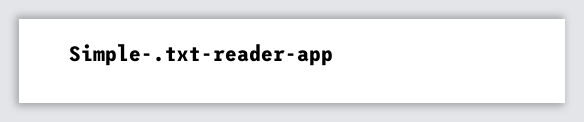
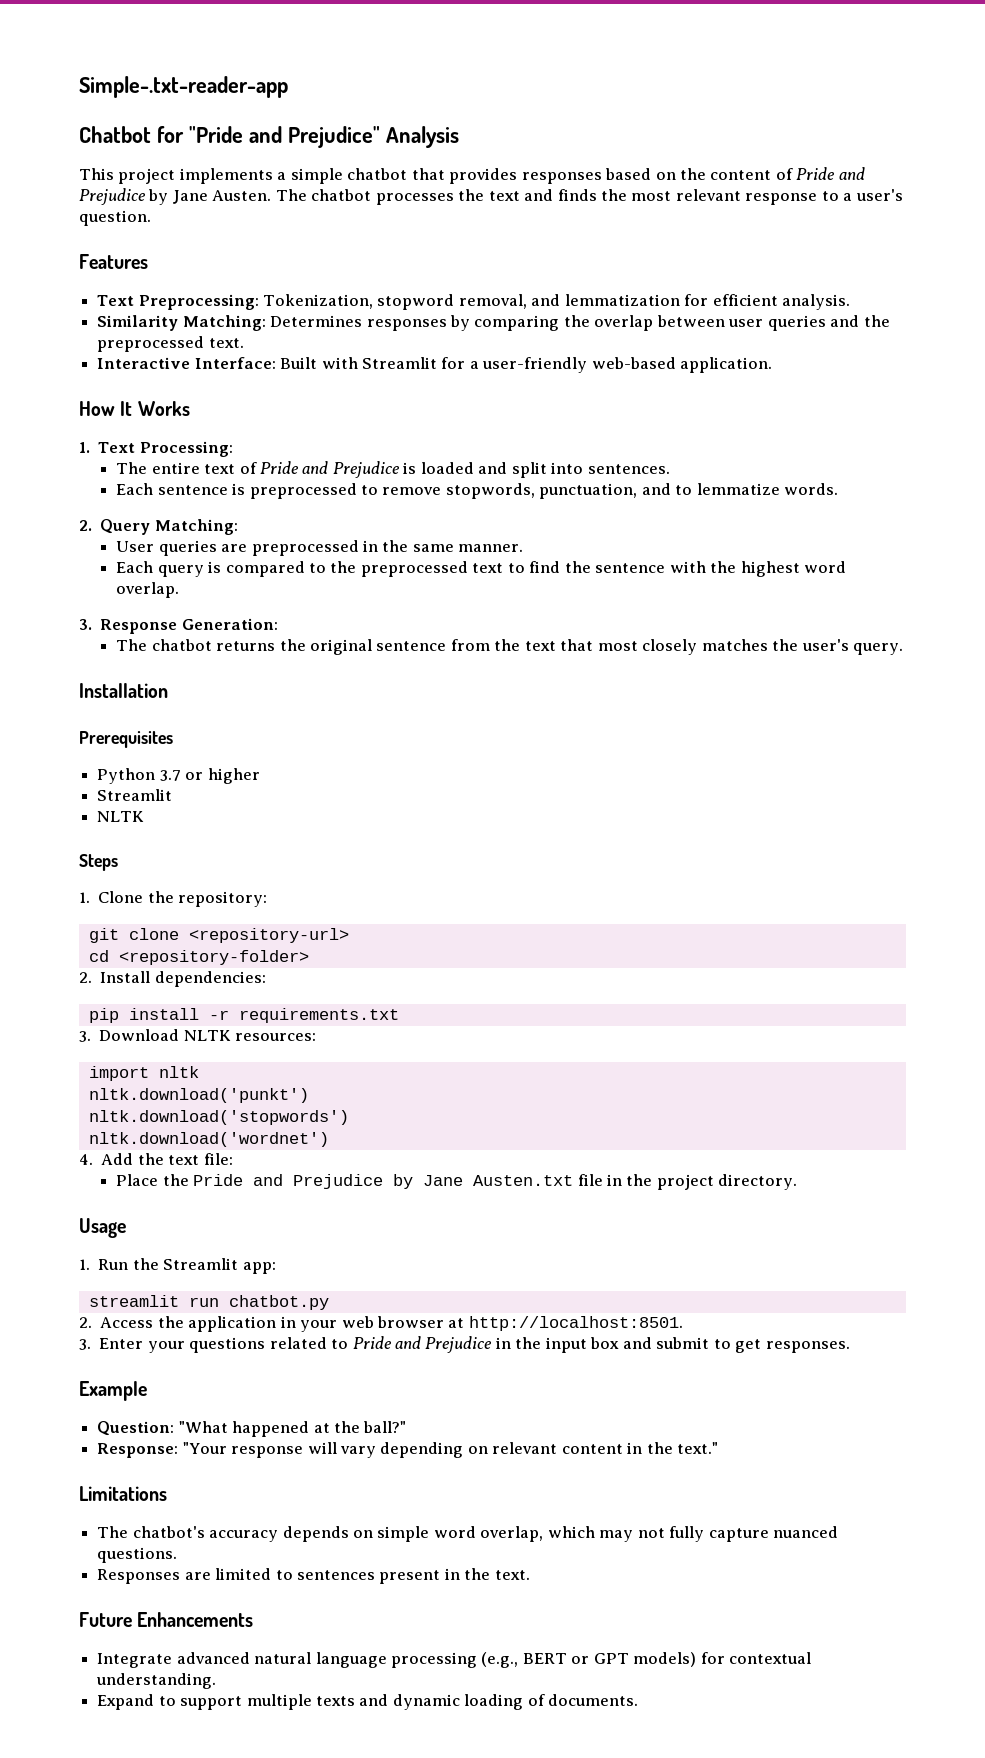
(333, 55) none -> [79,126,459,148] [79,167,865,184] [79,188,903,205] [79,210,151,226] [79,254,148,269] [97,294,851,310] [97,315,890,331] [97,336,244,352] [97,357,773,373] [79,401,190,416] [79,441,233,457] [116,461,670,478] [116,483,839,499] [79,519,238,535] [116,540,524,556] [116,561,846,577] [116,582,180,598] [79,618,278,634] [116,639,903,655] [79,683,168,698] [79,731,173,748] [97,768,260,784] [97,789,173,801] [97,811,145,822] [79,854,118,871] [79,891,268,907] [88,928,349,943] [88,950,309,965] [79,971,266,987] [88,1008,399,1023] [79,1029,317,1042] [88,1066,199,1081] [88,1088,309,1103] [88,1110,349,1125] [88,1132,329,1147] [79,1153,233,1165] [116,1174,798,1190] [79,1218,126,1238] [79,1258,276,1274] [88,1295,329,1310] [79,1316,683,1332] [79,1336,850,1353] [79,1381,147,1401] [97,1421,407,1437] [97,1442,719,1458] [79,1486,167,1501] [97,1526,839,1542] [97,1547,178,1563] [97,1568,530,1584] [79,1612,254,1627] [97,1652,812,1668] [96,1673,217,1689] [97,1694,639,1710] // Chatbot for "Pride and Prejudice" Analysis // This project implements a simple chatbot that provides responses based on the content of Pride and Prejudice by Jane Austen. The chatbot processes the text and finds the most relevant response to a user's question. // Features // Text Preprocessing: Tokenization, stopword removal, and lemmatization for efficient analysis. // Similarity Matching: Determines responses by comparing the overlap between user queries and the preprocessed text. // Interactive Interface: Built with Streamlit for a user-friendly web-based application. // How It Works // 1. Text Processing: // The entire text of Pride and Prejudice is loaded and split into sentences. // Each sentence is preprocessed to remove stopwords, punctuation, and to lemmatize words. // 2. Query Matching: // User queries are preprocessed in the same manner. // Each query is compared to the preprocessed text to find the sentence with the highest word overlap. // 3. Response Generation: // The chatbot returns the original sentence from the text that most closely matches the user's query. // Installation // Prerequisites // Python 3.7 or higher // Streamlit // NLTK // Steps // 1. Clone the repository: // git clone <repository-url> // cd <repository-folder> // 2. Install dependencies: // pip install -r requirements.txt // 3. Download NLTK resources: // import nltk // nltk.download('punkt') // nltk.download('stopwords') // nltk.download('wordnet') // 4. Add the text file: // Place the Pride and Prejudice by Jane Austen.txt file in the project directory. // Usage // 1. Run the Streamlit app: // streamlit run chatbot.py // 2. Access the application in your web browser at http://localhost:8501. // 3. Enter your questions related to Pride and Prejudice in the input box and submit to get responses. // Example // Question: "What happened at the ball?" // Response: "Your response will vary depending on relevant content in the text." // Limitations // The chatbot's accuracy depends on simple word overlap, which may not fully capture nuanced questions. // Responses are limited to sentences present in the text. // Future Enhancements // Integrate advanced natural language processing (e.g., BERT or GPT models) for contextual understanding. // Expand to support multiple texts and dynamic loading of documents.

